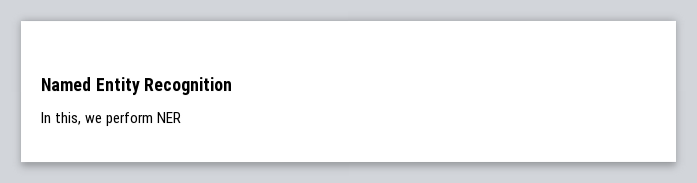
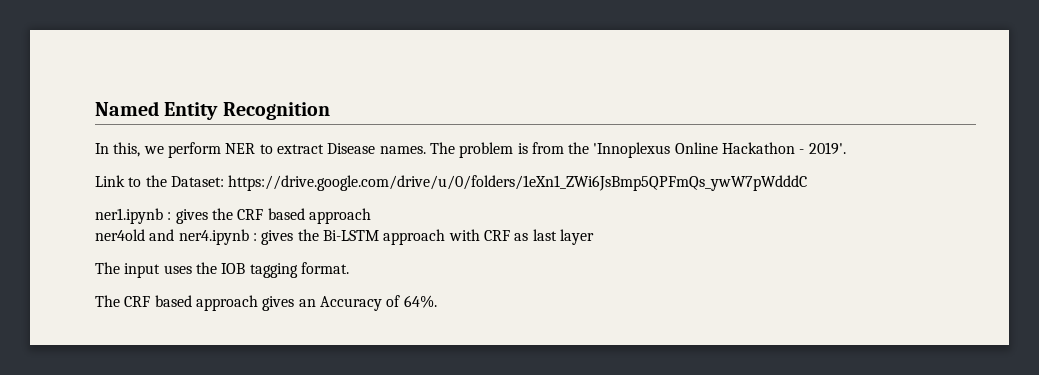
(183, 118) none -> [259,142,846,158] [95,175,808,191] [95,208,371,224] [95,229,594,245] [95,262,349,278] [95,295,437,311] to extract Disease names. The problem is from the 'Innoplexus Online Hackathon - 2019'. // Link to the Dataset: https://drive.google.com/drive/u/0/folders/1eXn1_ZWi6JsBmp5QPFmQs_ywW7pWdddC // ner1.ipynb : gives the CRF based approach // ner4old and ner4.ipynb : gives the Bi-LSTM approach with CRF as last layer // The input uses the IOB tagging format. // The CRF based approach gives an Accuracy of 64%.

